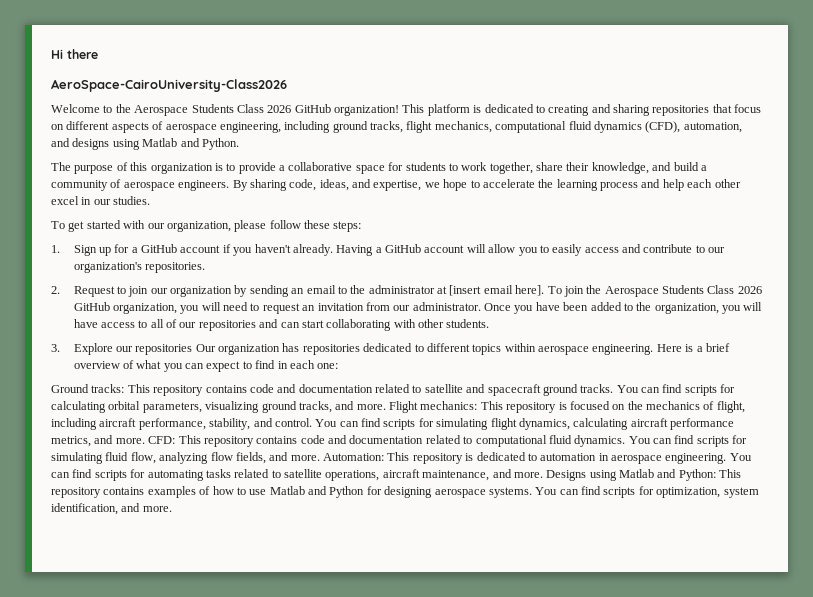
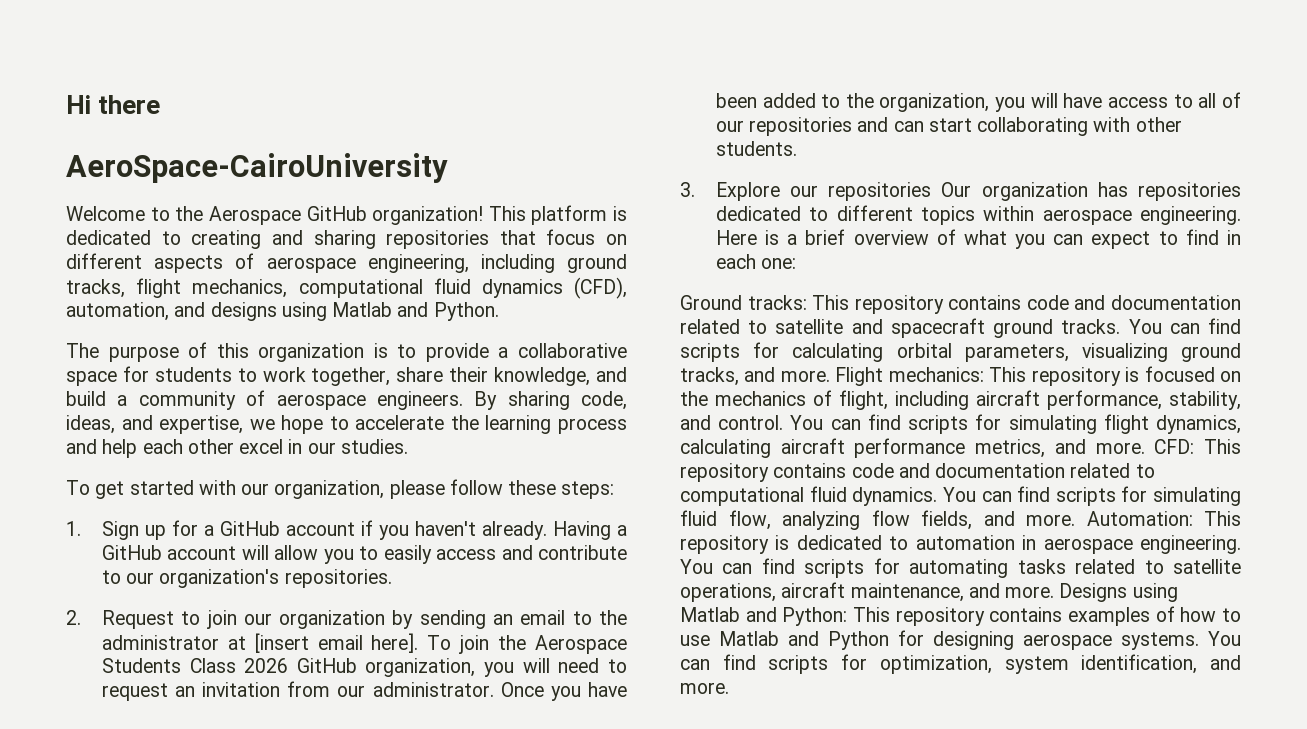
[51,79,287,92] AeroSpace-CairoUniversity-Class2026 -> [66,153,448,183] AeroSpace-CairoUniversity
[191,104,292,113] Students Class 2026 -> (301, 215) none

